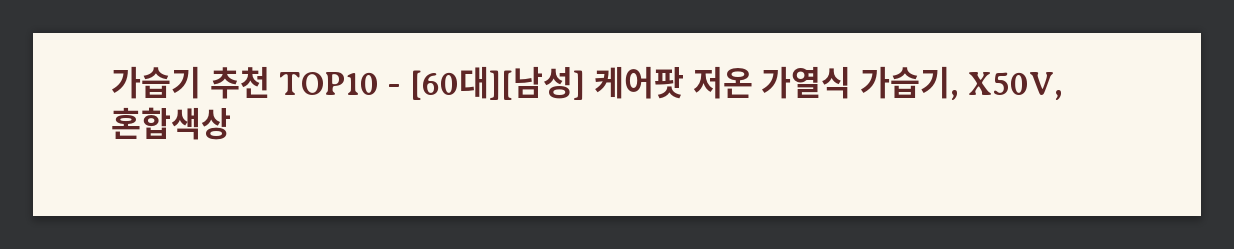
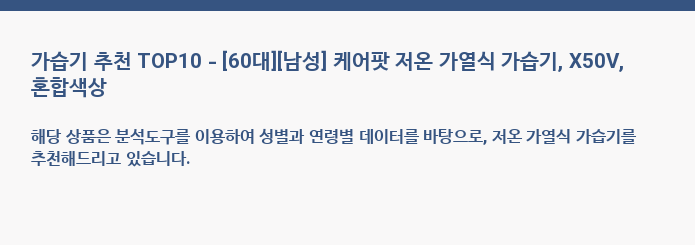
(231, 123) none -> [31,128,637,145] [31,151,191,167] // 해당 상품은 분석도구를 이용하여 성별과 연령별 데이터를 바탕으로, 저온 가열식 가습기를 추천해드리고 있습니다.

